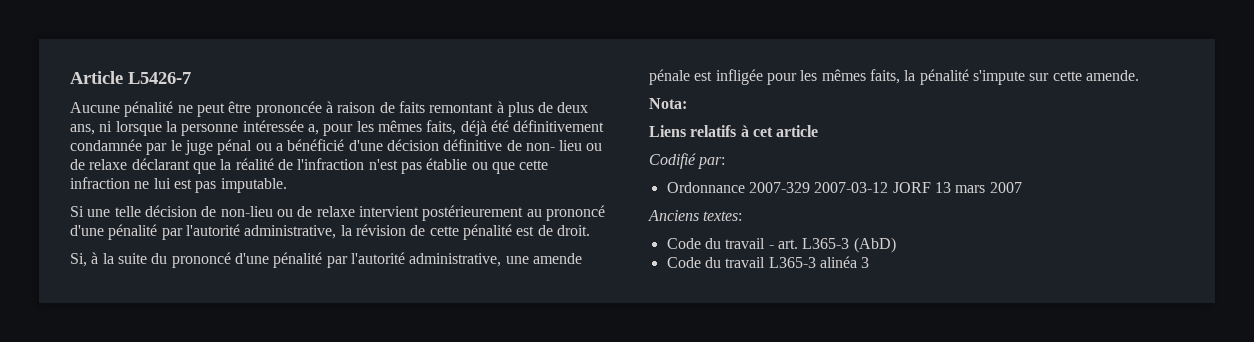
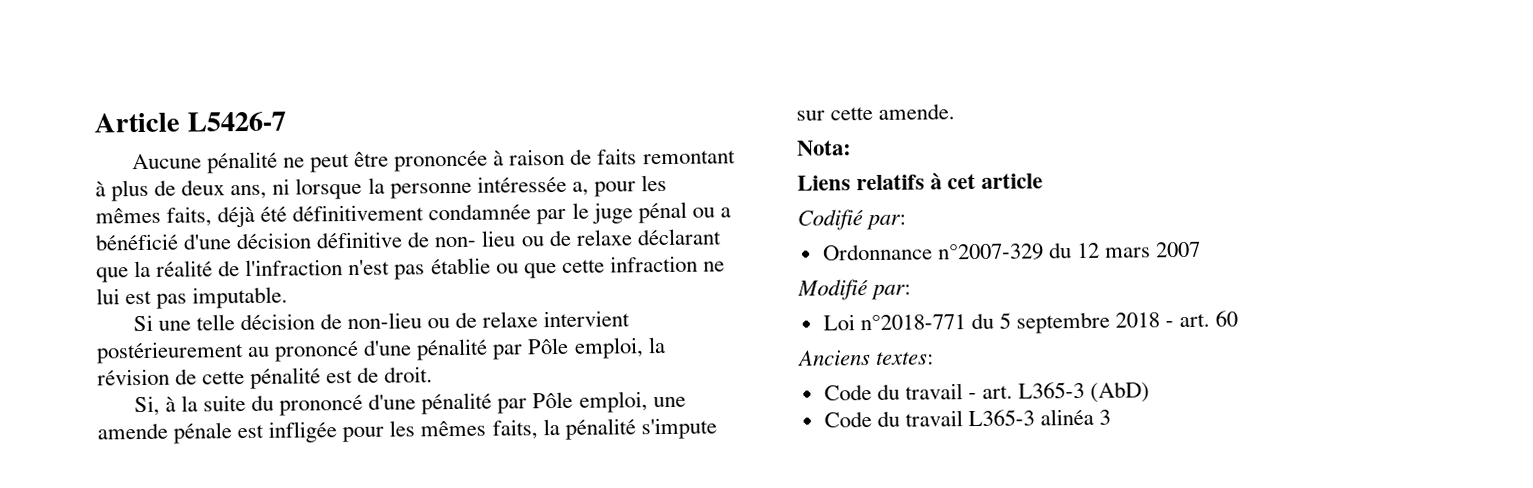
[185,224,337,239] l'autorité administrative, -> [527,337,644,359] Pôle emploi,
[350,252,502,267] l'autorité administrative, -> [532,391,648,413] Pôle emploi,
[748,182,1022,193] 2007-329 2007-03-12 JORF 13 mars 2007 -> [937,241,1202,261] [797,279,912,301] [822,310,1239,334] n°2007-329 du 12 mars 2007 // Modifié par: // Loi n°2018-771 du 5 septembre 2018 - art. 60

